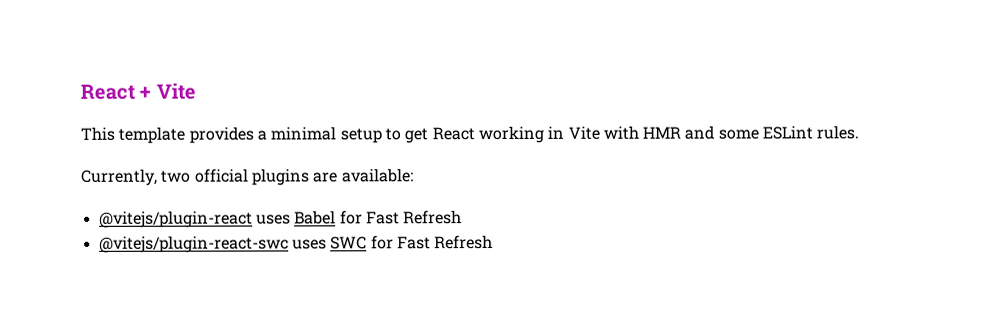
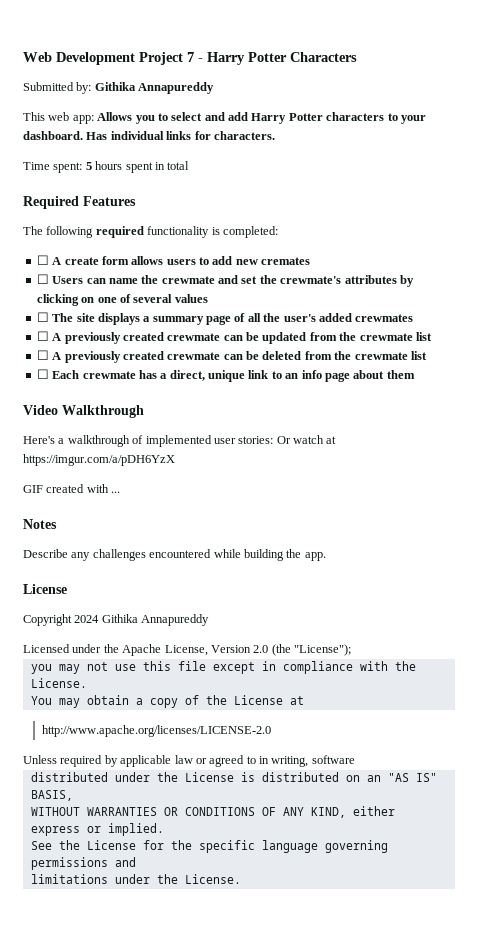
[80,82,196,100] [80,125,860,144] [81,168,414,186] [98,210,463,228] [98,235,494,253] React + Vite // This template provides a minimal setup to get React working in Vite with HMR and some ESLint rules. // Currently, two official plugins are available: // @vitejs/plugin-react uses Babel for Fast Refresh // @vitejs/plugin-react-swc uses SWC for Fast Refresh -> [23,52,357,65] [23,82,215,94] [23,112,426,124] [23,131,275,140] [23,161,190,173] [23,196,136,209] [23,226,278,238] [36,255,311,265] [36,274,414,287] [36,294,208,306] [36,312,414,325] [36,331,432,344] [36,350,427,363] [36,369,415,382] [23,405,144,418] [23,435,337,447] [23,454,175,466] [23,484,121,493] [23,519,57,529] [23,549,326,561] [23,584,67,594] [23,614,210,626] [23,644,351,656] [30,661,416,674] [30,678,87,688] [30,695,304,708] [41,725,271,737] [23,755,355,767] [30,772,437,782] [30,790,73,801] [30,806,395,818] [30,823,164,836] [30,840,388,853] [30,857,136,870] [30,874,241,884] Web Development Project 7 - Harry Potter Characters // Submitted by: Githika Annapureddy // This web app: Allows you to select and add Harry Potter characters to your dashboard. Has individual links for characters. // Time spent: 5 hours spent in total // Required Features // The following required functionality is completed: // ☐ A create form allows users to add new cremates // ☐ Users can name the crewmate and set the crewmate's attributes by clicking on one of several values // ☐ The site displays a summary page of all the user's added crewmates // ☐ A previously created crewmate can be updated from the crewmate list // ☐ A previously created crewmate can be deleted from the crewmate list // ☐ Each crewmate has a direct, unique link to an info page about them // Video Walkthrough // Here's a walkthrough of implemented user stories: Or watch at https://imgur.com/a/pDH6YzX // GIF created with ... // Notes // Describe any challenges encountered while building the app. // License // Copyright 2024 Githika Annapureddy // Licensed under the Apache License, Version 2.0 (the "License"); // you may not use this file except in compliance with the License. // You may obtain a copy of the License at // http://www.apache.org/licenses/LICENSE-2.0 // Unless required by applicable law or agreed to in writing, software // distributed under the License is distributed on an "AS IS" BASIS, // WITHOUT WARRANTIES OR CONDITIONS OF ANY KIND, either express or implied. // See the License for the specific language governing permissions and // limitations under the License.

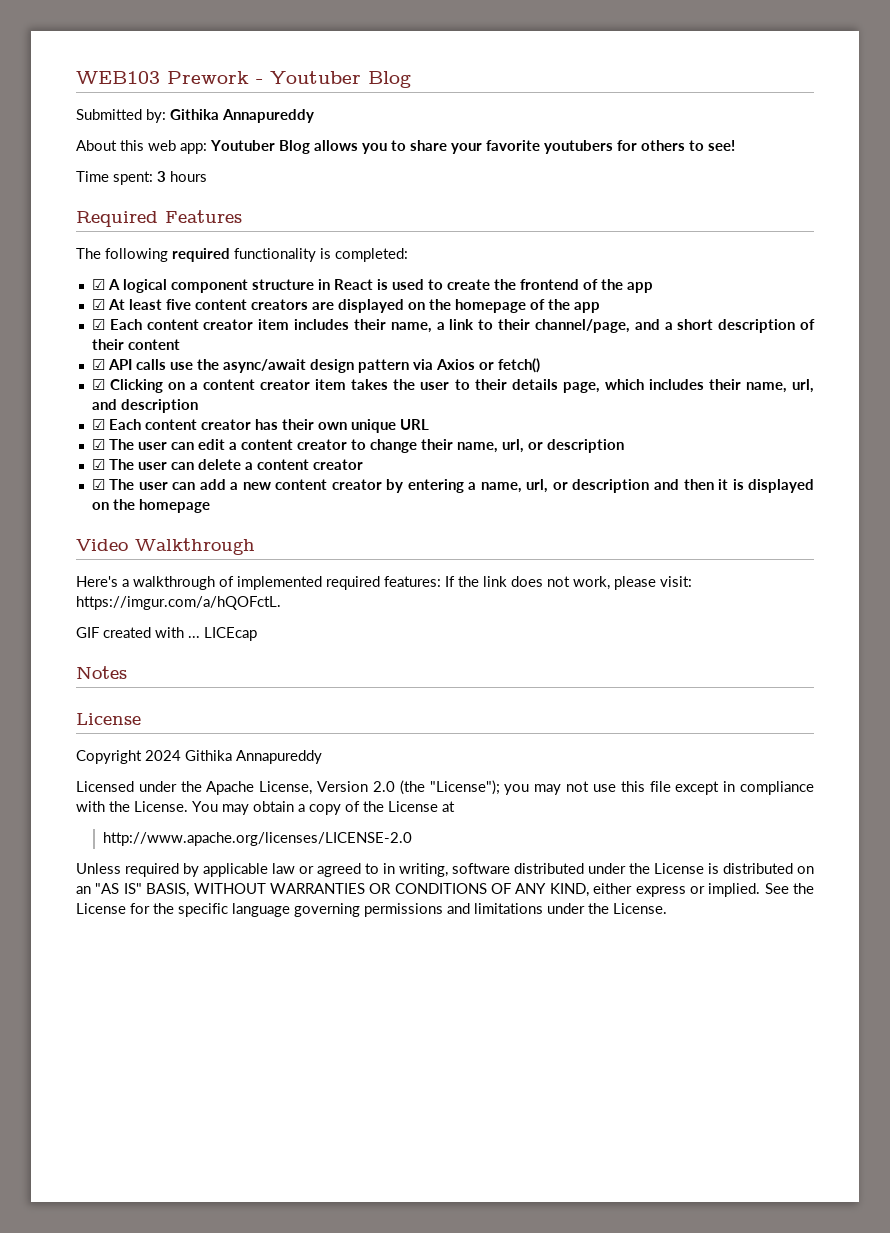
[23,52,357,65] [23,82,215,94] [23,112,426,124] [23,131,275,140] Web Development Project 7 - Harry Potter Characters // Submitted by: Githika Annapureddy // This web app: Allows you to select and add Harry Potter characters to your dashboard. Has individual links for characters. -> [76,71,411,88] [76,109,314,123] [76,140,735,154] WEB103 Prework - Youtuber Blog // Submitted by: Githika Annapureddy // About this web app: Youtuber Blog allows you to share your favorite youtubers for others to see!
[85,162,92,170] 5 -> [157,171,166,182] 3
[125,161,190,173] spent in total -> (207, 176) none
[36,255,311,265] [36,274,414,287] [36,294,208,306] [36,312,414,325] [36,331,432,344] [36,350,427,363] [36,369,415,382] ☐ A create form allows users to add new cremates // ☐ Users can name the crewmate and set the crewmate's attributes by clicking on one of several values // ☐ The site displays a summary page of all the user's added crewmates // ☐ A previously created crewmate can be updated from the crewmate list // ☐ A previously created crewmate can be deleted from the crewmate list // ☐ Each crewmate has a direct, unique link to an info page about them -> [91,279,653,293] [91,299,600,313] [91,319,816,333] [91,339,180,350] [91,358,540,373] [91,379,814,393] [91,399,198,413] [91,419,429,433] [91,439,624,453] [91,459,363,470] [91,479,815,493] [91,499,210,513] ☑ A logical component structure in React is used to create the frontend of the app // ☑ At least five content creators are displayed on the homepage of the app // ☑ Each content creator item includes their name, a link to their channel/page, and a short description of their content // ☑ API calls use the async/await design pattern via Axios or fetch() // ☑ Clicking on a content creator item takes the user to their details page, which includes their name, url, and description // ☑ Each content creator has their own unique URL // ☑ The user can edit a content creator to change their name, url, or description // ☑ The user can delete a content creator // ☑ The user can add a new content creator by entering a name, url, or description and then it is displayed on the homepage
[213,435,337,444] [23,454,175,466] user stories: Or watch at https://imgur.com/a/pDH6YzX -> [326,576,692,590] [76,596,281,610] required features: If the link does not work, please visit: https://imgur.com/a/hQOFctL.
(121, 492) none -> [204,627,257,641] LICEcap
[23,549,326,561] // Describe any challenges encountered while building the app. -> (127, 672) none
(351, 650) // -> (500, 787) none
(87, 683) // -> (188, 806) none
(355, 759) // -> (510, 868) none
(73, 795) // -> (190, 890) none
(164, 829) // -> (761, 890) none
(136, 862) // -> (470, 908) none

